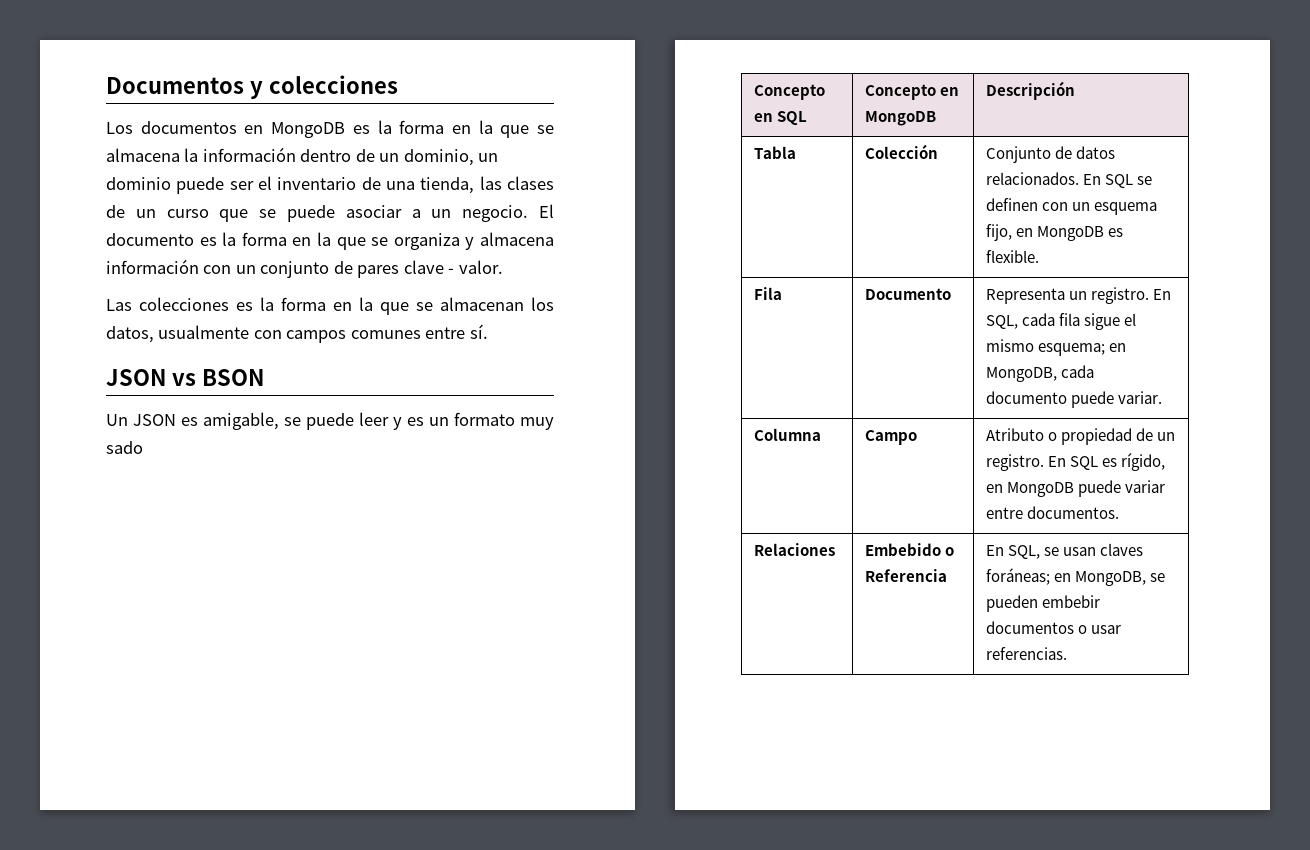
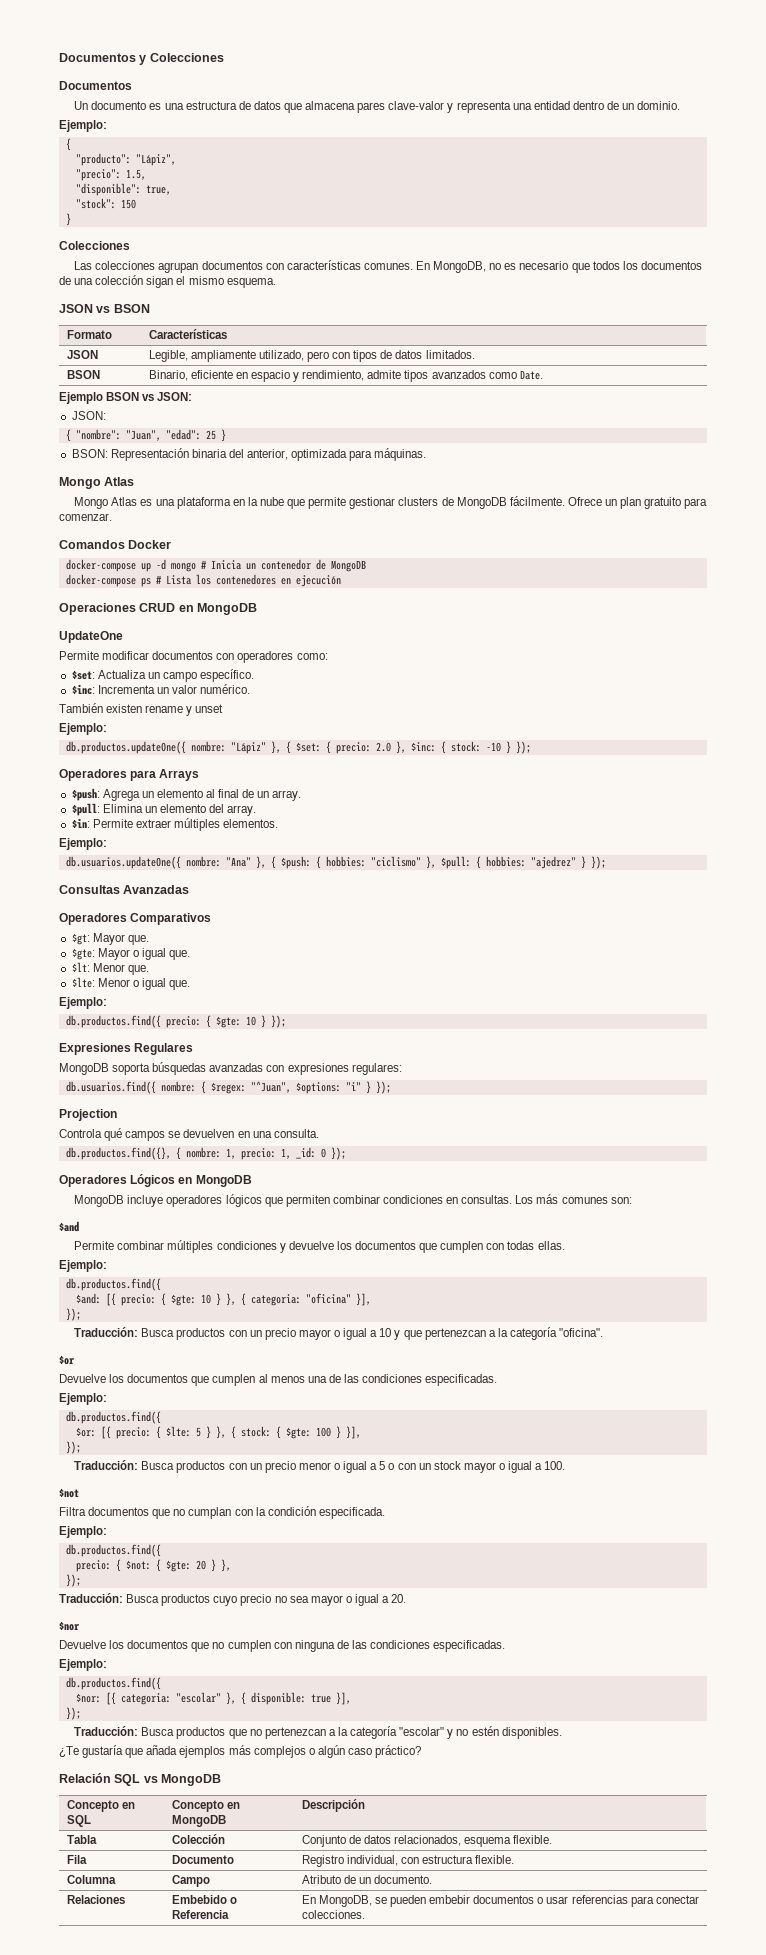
[268,75,398,94] [106,120,554,138] [106,147,499,166] [106,176,554,194] [106,204,554,222] [106,232,554,250] [106,259,503,278] [106,297,554,315] [106,324,488,343] [106,369,264,386] [106,412,554,430] [106,441,143,454] colecciones // Los documentos en MongoDB es la forma en la que se almacena la información dentro de un dominio, un dominio puede ser el inventario de una tienda, las clases de un curso que se puede asociar a un negocio. El documento es la forma en la que se organiza y almacena información con un conjunto de pares clave - valor. // Las colecciones es la forma en la que se almacenan los datos, usualmente con campos comunes entre sí. // JSON vs BSON // Un JSON es amigable, se puede leer y es un formato muy sado -> [149,53,224,62] [59,81,132,90] [74,101,681,113] [59,120,107,132] [65,138,71,151] [75,153,176,166] [75,169,146,181] [75,183,171,196] [75,198,136,209] [65,213,71,226] [59,241,130,250] [74,260,702,273] [59,275,276,288] [59,304,150,313] [66,330,112,339] [148,329,227,339] [66,350,98,359] [148,350,475,362] [66,370,100,379] [148,370,543,382] [59,392,193,404] [71,411,106,420] [65,429,226,442] [71,448,427,461] [59,477,135,489] [74,496,708,509] [59,513,112,521] [59,540,172,549] [65,559,366,572] [65,574,341,587] [59,603,258,615] [59,631,123,643] [59,651,328,663] [71,669,255,682] [71,684,251,695] [59,703,224,716] [59,723,107,735] [65,741,531,754] [59,769,200,781] [71,788,302,801] [71,803,257,816] [71,818,279,831] [59,838,107,850] [65,856,606,869] [59,885,190,894] [59,913,212,925] [71,933,149,945] [71,948,191,960] [71,962,149,975] [71,977,191,990] [59,997,107,1009] [65,1015,286,1028] [59,1043,194,1055] [59,1062,402,1075] [65,1081,391,1094] [59,1109,117,1121] [59,1128,319,1141] [65,1147,346,1160] [59,1174,252,1187] [74,1194,632,1207] [59,1221,79,1232] [74,1240,565,1253] [59,1260,107,1272] [65,1278,161,1291] [75,1293,371,1306] [65,1308,81,1321] [74,1327,604,1340] [59,1355,75,1365] [59,1374,498,1386] [59,1393,107,1405] [65,1411,161,1424] [75,1426,361,1439] [65,1441,81,1454] [74,1460,566,1473] [59,1488,79,1498] [59,1506,385,1519] [59,1526,107,1538] [65,1544,161,1557] [75,1559,231,1572] [65,1574,81,1587] [59,1593,407,1606] [59,1621,80,1631] [59,1640,506,1652] [59,1659,107,1671] [65,1677,161,1690] [75,1692,351,1705] [65,1707,81,1720] [74,1726,562,1739] [59,1745,422,1758] [59,1773,222,1786] Colecciones // Documentos // Un documento es una estructura de datos que almacena pares clave-valor y representa una entidad dentro de un dominio. // Ejemplo: // { // "producto": "Lápiz", // "precio": 1.5, // "disponible": true, // "stock": 150 // } // Colecciones // Las colecciones agrupan documentos con características comunes. En MongoDB, no es necesario que todos los documentos de una colección sigan el mismo esquema. // JSON vs BSON // Formato | Características // JSON | Legible, ampliamente utilizado, pero con tipos de datos limitados. // BSON | Binario, eficiente en espacio y rendimiento, admite tipos avanzados como Date. // Ejemplo BSON vs JSON: // JSON: // { "nombre": "Juan", "edad": 25 } // BSON: Representación binaria del anterior, optimizada para máquinas. // Mongo Atlas // Mongo Atlas es una plataforma en la nube que permite gestionar clusters de MongoDB fácilmente. Ofrece un plan gratuito para comenzar. // Comandos Docker // docker-compose up -d mongo # Inicia un contenedor de MongoDB // docker-compose ps # Lista los contenedores en ejecución // Operaciones CRUD en MongoDB // UpdateOne // Permite modificar documentos con operadores como: // $set: Actualiza un campo específico. // $inc: Incrementa un valor numérico. // También existen rename y unset // Ejemplo: // db.productos.updateOne({ nombre: "Lápiz" }, { $set: { precio: 2.0 }, $inc: { stock: -10 } }); // Operadores para Arrays // $push: Agrega un elemento al final de un array. // $pull: Elimina un elemento del array. // $in: Permite extraer múltiples elementos. // Ejemplo: // db.usuarios.updateOne({ nombre: "Ana" }, { $push: { hobbies: "ciclismo" }, $pull: { hobbies: "ajedrez" } }); // Consultas Avanzadas // Operadores Comparativos // $gt: Mayor que. // $gte: Mayor o igual que. // $lt: Menor que. // $lte: Menor o igual que. // Ejemplo: // db.productos.find({ precio: { $gte: 10 } }); // Expresiones Regulares // MongoDB soporta búsquedas avanzadas con expresiones regulares: // db.usuarios.find({ nombre: { $regex: "^Juan", $options: "i" } }); // Projection // Controla qué campos se devuelven en una consulta. // db.productos.find({}, { nombre: 1, precio: 1, _id: 0 }); // Operadores Lógicos en MongoDB // MongoDB incluye operadores lógicos que permiten combinar condiciones en consultas. Los más comunes son: // $and // Permite combinar múltiples condiciones y devuelve los documentos que cumplen con todas ellas. // Ejemplo: // db.productos.find({ // $and: [{ precio: { $gte: 10 } }, { categoria: "oficina" }], // }); // Traducción: Busca productos con un precio mayor o igual a 10 y que pertenezcan a la categoría "oficina". // $or // Devuelve los documentos que cumplen al menos una de las condiciones especificadas. // Ejemplo: // db.productos.find({ // $or: [{ precio: { $lte: 5 } }, { stock: { $gte: 100 } }], // }); // Traducción: Busca productos con un precio menor o igual a 5 o con un stock mayor o igual a 100. // $not // Filtra documentos que no cumplan con la condición especificada. // Ejemplo: // db.productos.find({ // precio: { $not: { $gte: 20 } }, // }); // Traducción: Busca productos cuyo precio no sea mayor o igual a 20. // $nor // Devuelve los documentos que no cumplen con ninguna de las condiciones especificadas. // Ejemplo: // db.productos.find({ // $nor: [{ categoria: "escolar" }, { disponible: true }], // }); // Traducción: Busca productos que no pertenezcan a la categoría "escolar" y no estén disponibles. // ¿Te gustaría que añada ejemplos más complejos o algún caso práctico? // Relación SQL vs MongoDB
[985,172,1153,188] [985,198,1158,215] [985,224,1124,241] [985,250,1039,263] [753,287,782,300] [864,288,951,300] [985,287,1172,304] [985,313,1137,330] [985,339,1126,356] [985,365,1094,382] [985,391,1162,408] [753,428,821,441] [864,430,917,445] [985,428,1176,445] [985,453,1166,471] [985,480,1166,497] [985,506,1119,519] relacionados. En SQL se definen con un esquema fijo, en MongoDB es flexible. // Fila | Documento | Representa un registro. En SQL, cada fila sigue el mismo esquema; en MongoDB, cada documento puede variar. // Columna | Campo | Atributo o propiedad de un registro. En SQL es rígido, en MongoDB puede variar entre documentos. -> [394,1835,553,1847] [66,1855,87,1864] [171,1855,234,1864] [301,1855,515,1867] [66,1875,116,1884] [171,1875,210,1887] [301,1875,433,1884] relacionados, esquema flexible. // Fila | Documento | Registro individual, con estructura flexible. // Columna | Campo | Atributo de un documento.
[1007,543,1144,559] [985,568,1071,585] SQL, se usan claves foráneas; en -> (316, 1899) none
[985,647,1067,660] referencias. -> [571,1895,699,1907] [301,1910,365,1919] referencias para conectar colecciones.

